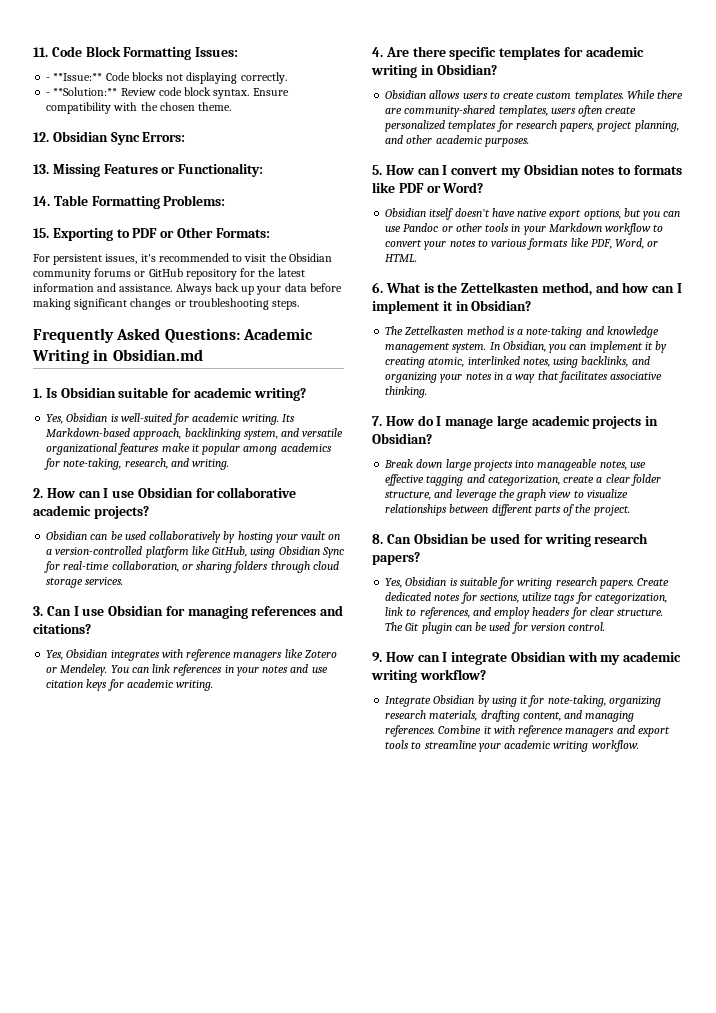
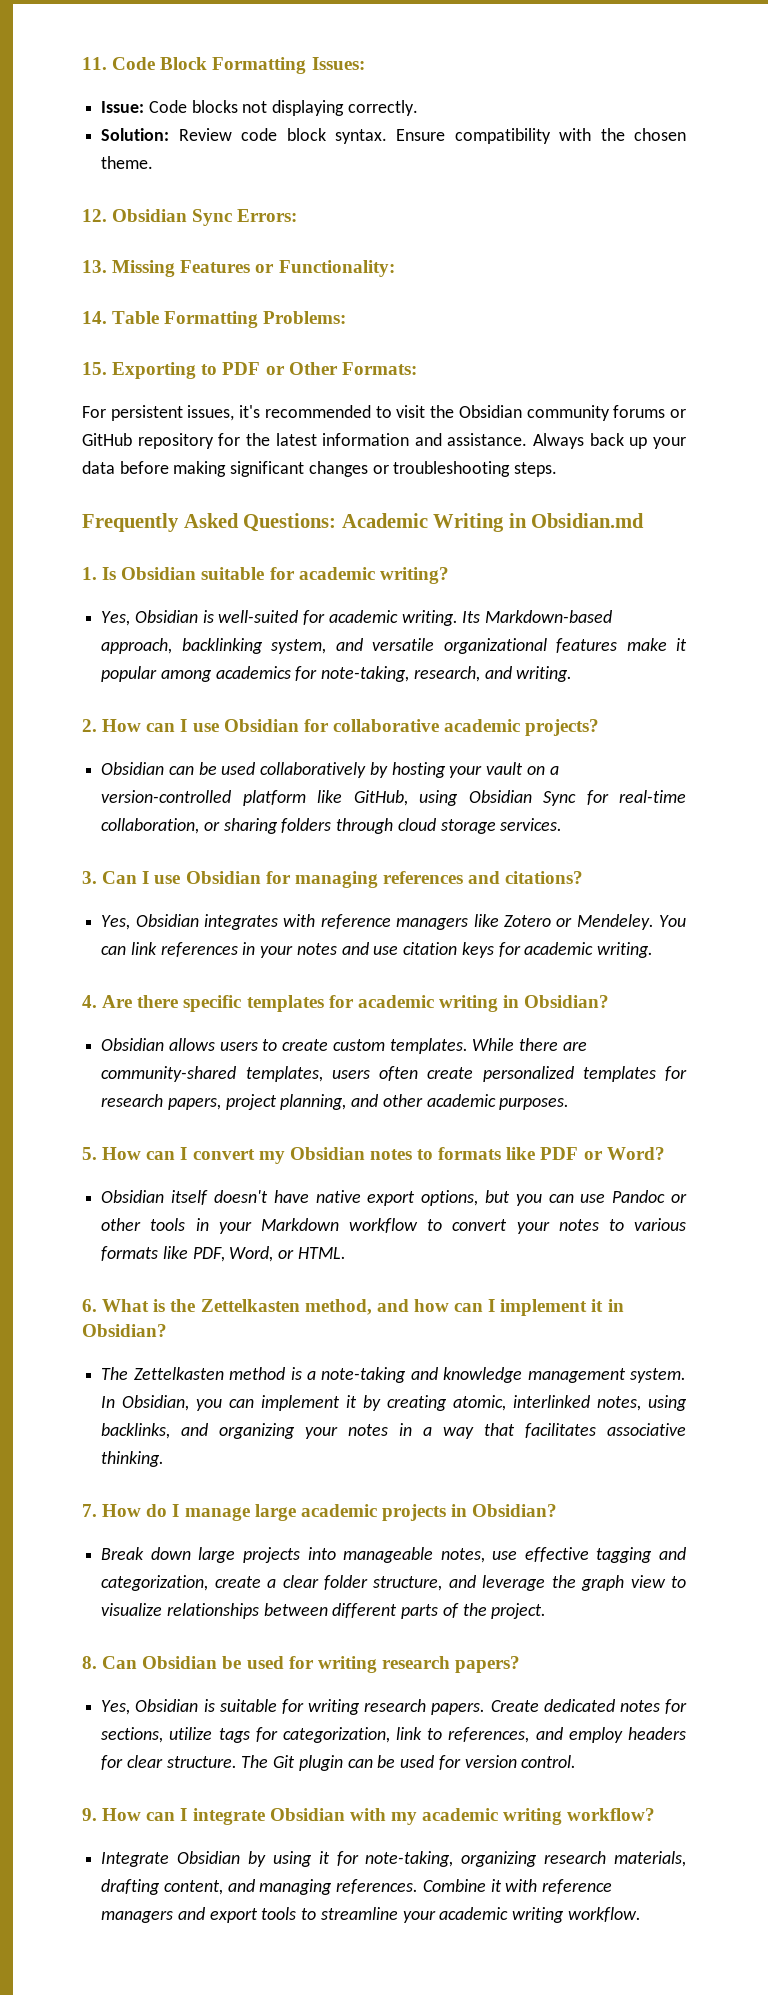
[46,73,103,81] - **Issue:** -> [101,101,145,113] Issue:
[46,87,118,96] - **Solution:** -> [101,128,170,141] Solution:

